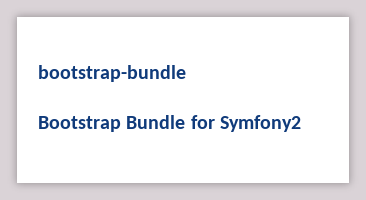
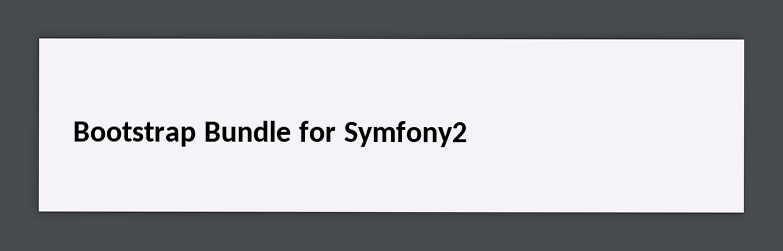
[38,65,186,82] bootstrap-bundle // -> (72, 134) none

